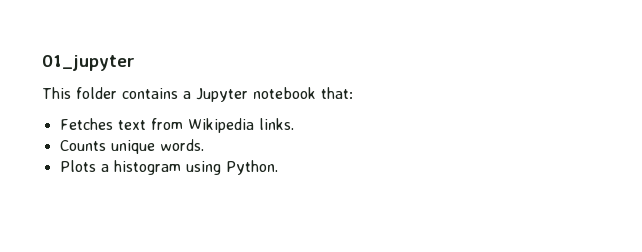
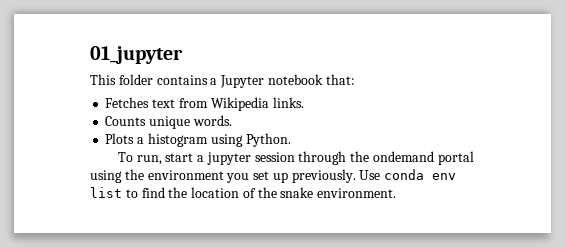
(278, 167) none -> [117,151,474,165] [90,169,457,183] [90,187,397,198] // To run, start a jupyter session through the ondemand portal using the environment you set up previously. Use conda env list to find the location of the snake environment.

